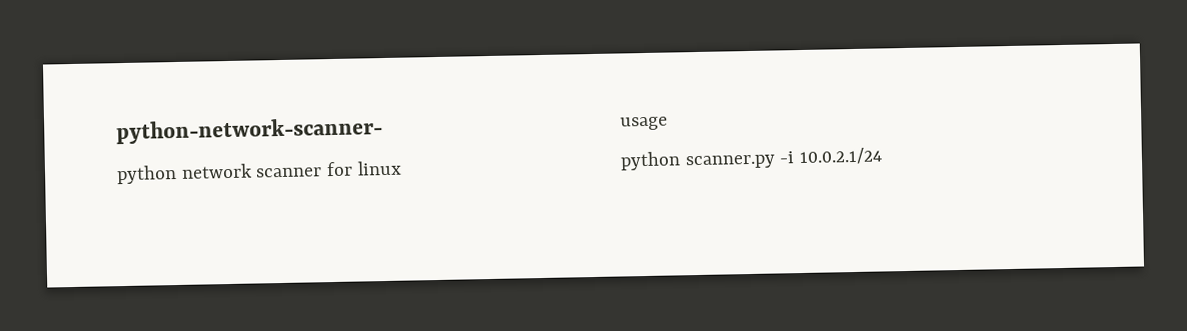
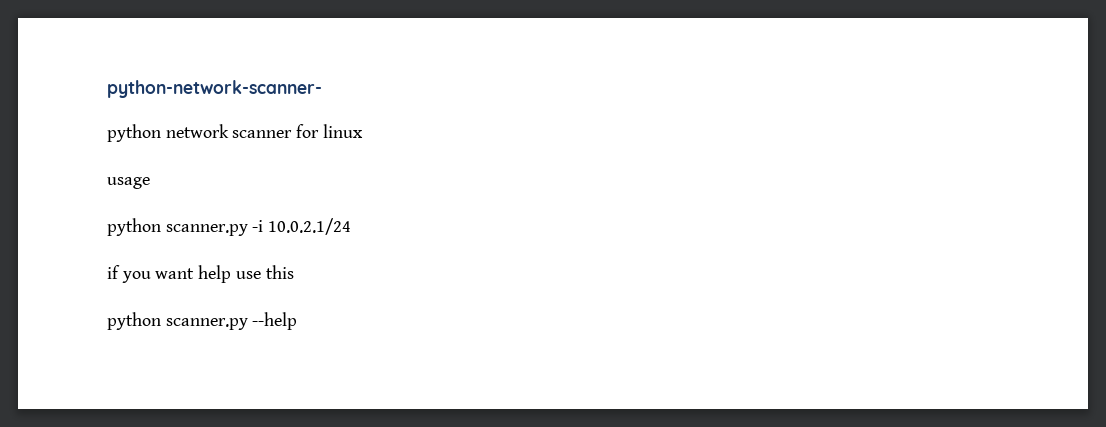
(884, 156) none -> [107,265,294,283] [107,312,298,330] // if you want help use this // python scanner.py --help

